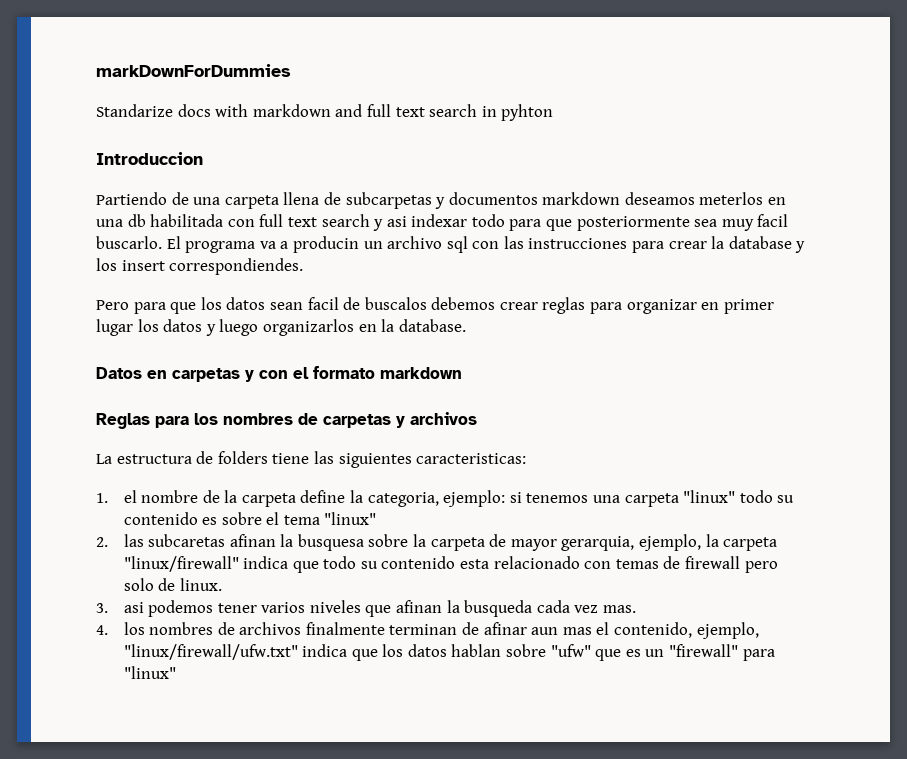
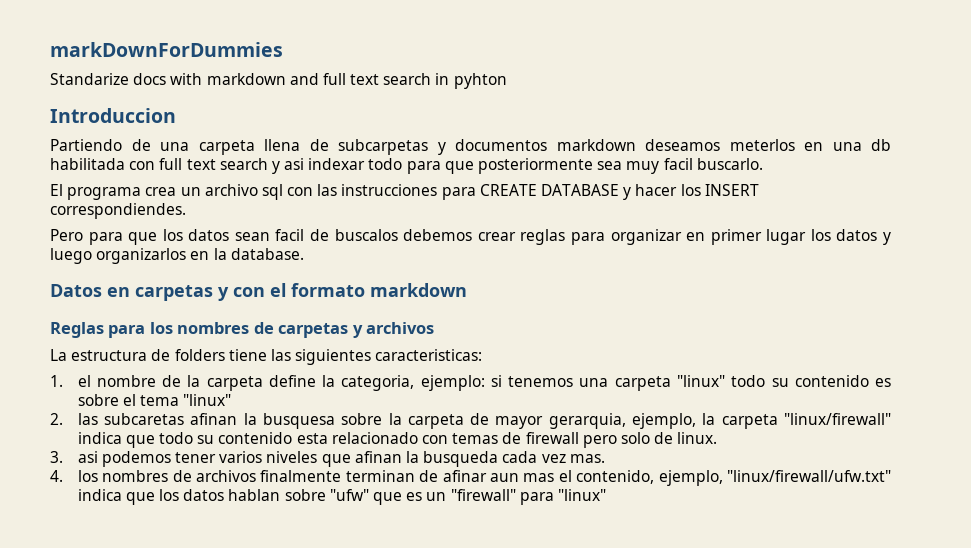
(162, 242) none -> (763, 164) //
[259,236,359,253] va a producin -> [145,187,177,196] crea
[668,236,806,253] [96,258,165,271] crear la database y los insert -> [479,184,759,200] CREATE DATABASE y hacer los INSERT

